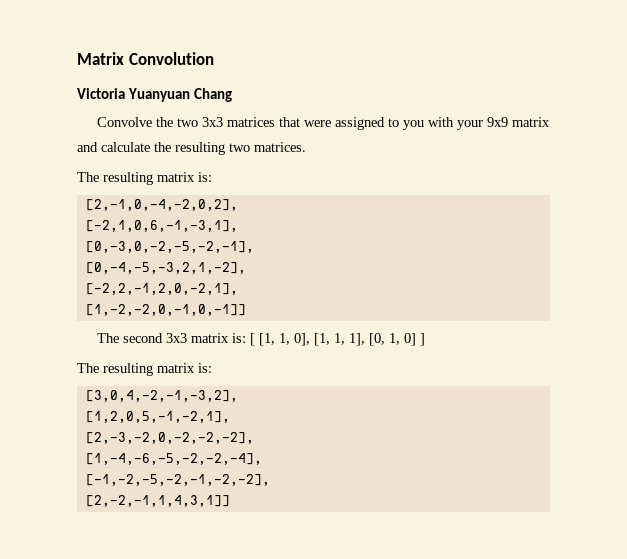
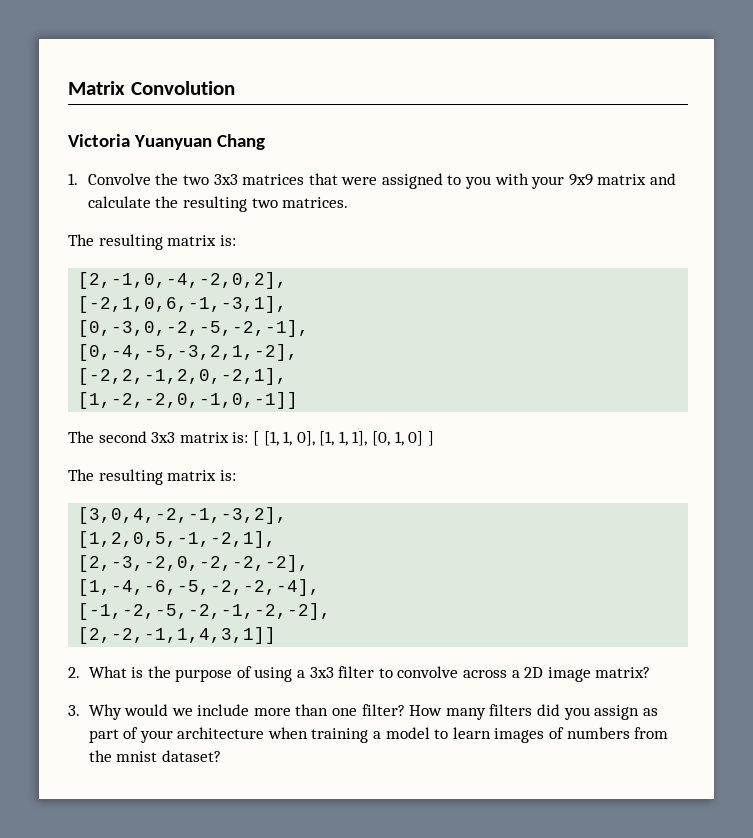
(233, 95) none -> [68,173,78,185] 1.
(230, 501) none -> [68,666,651,682] [68,704,658,720] [88,727,669,743] [88,750,221,762] // 2. What is the purpose of using a 3x3 filter to convolve across a 2D image matrix? // 3. Why would we include more than one filter? How many filters did you assign as part of your architecture when training a model to learn images of numbers from the mnist dataset?

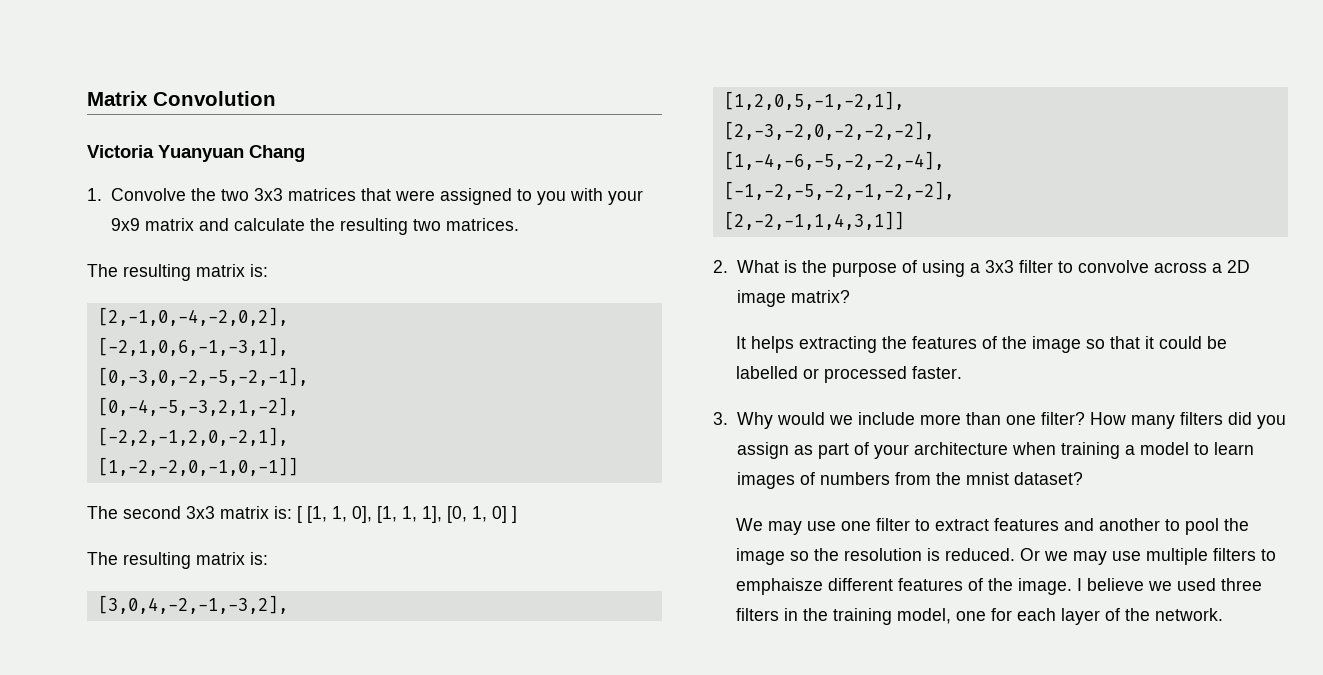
(651, 672) none -> [736,336,1228,353] [736,366,963,383] // It helps extracting the features of the image so that it could be labelled or processed faster.
(221, 756) none -> [736,518,1250,535] [736,548,1277,565] [736,578,1263,595] [736,608,1224,625] // We may use one filter to extract features and another to pool the image so the resolution is reduced. Or we may use multiple filters to emphaisze different features of the image. I believe we used three filters in the training model, one for each layer of the network.

